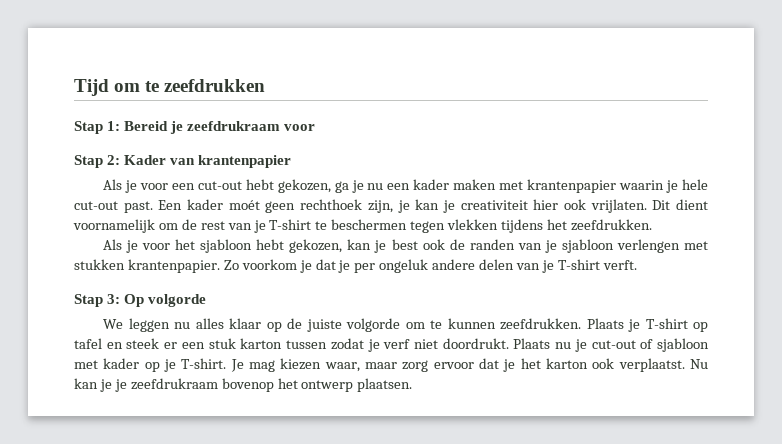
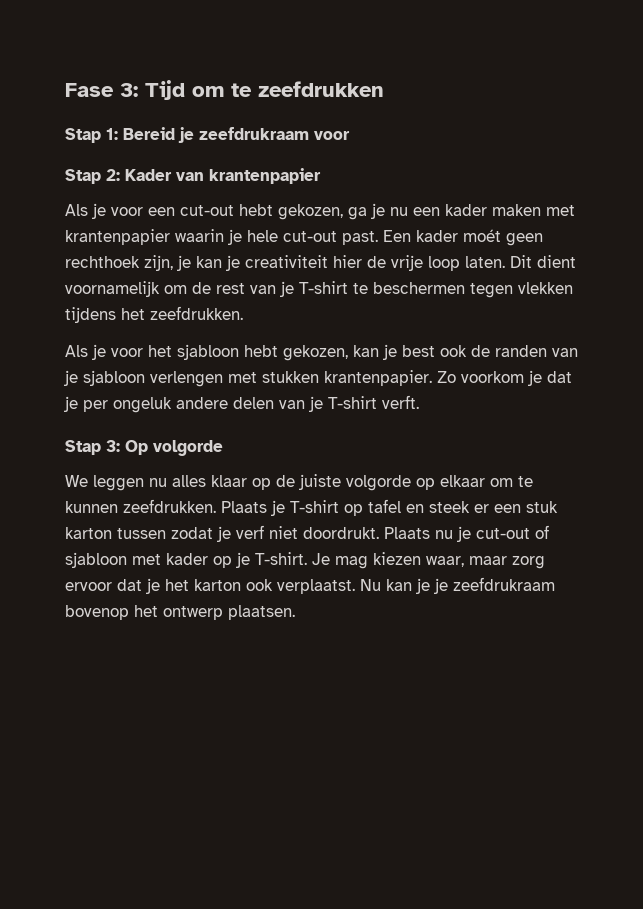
(74, 87) none -> [65,83,138,97] Fase 3:
[563,199,647,213] ook vrijlaten. -> [367,255,505,271] de vrije loop laten.
(401, 325) none -> [416,475,485,490] op elkaar

